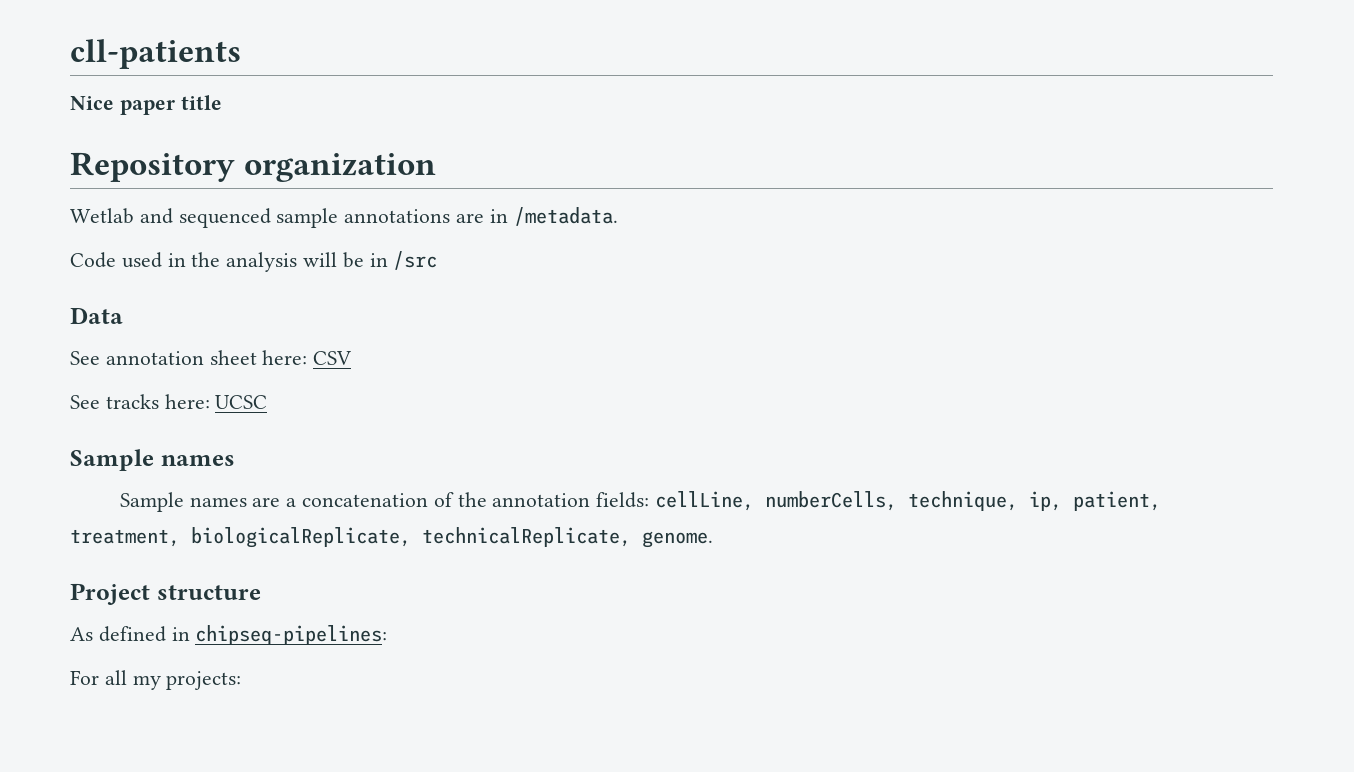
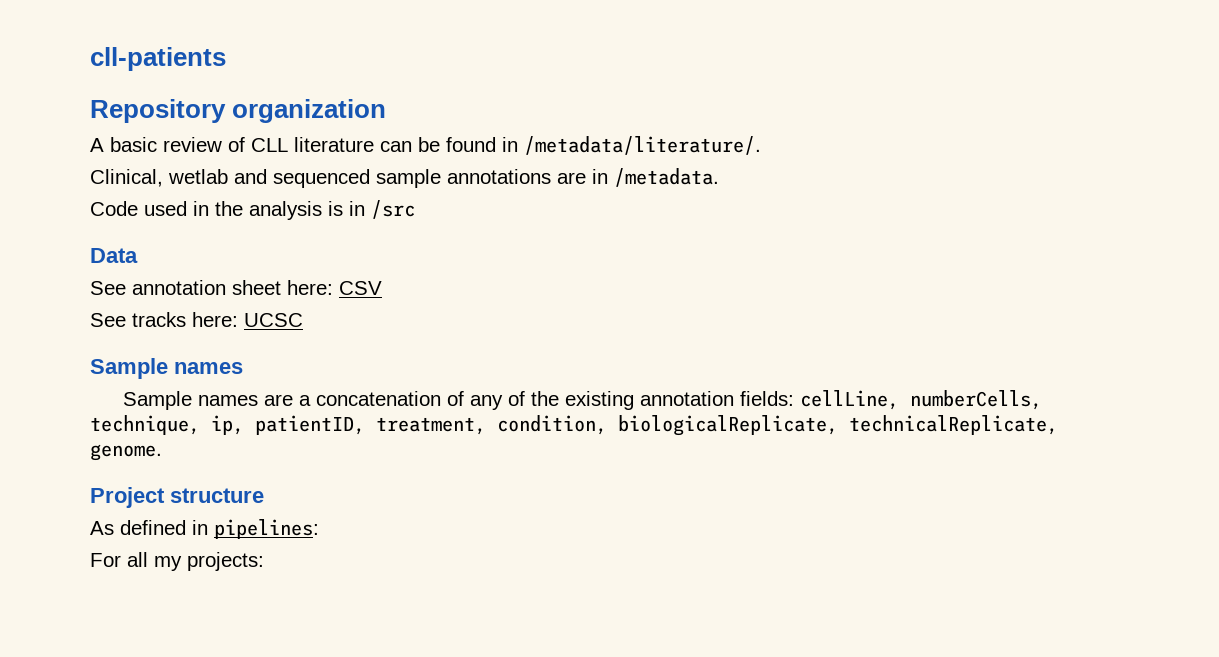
[70,95,222,115] // Nice paper title -> (226, 59) none
[70,208,134,224] Wetlab -> [90,136,761,155] [90,169,228,187] A basic review of CLL literature can be found in /metadata/literature/. // Clinical, wetlab
[303,252,364,268] will be -> [328,201,343,216] is
[457,492,487,507] the -> [470,391,635,410] any of the existing
[1072,491,1161,511] [70,529,180,547] patient, treatment, -> [255,415,607,435] patientID, treatment, condition,
[195,625,388,645] chipseq-pipelines: -> [214,519,319,539] pipelines:

